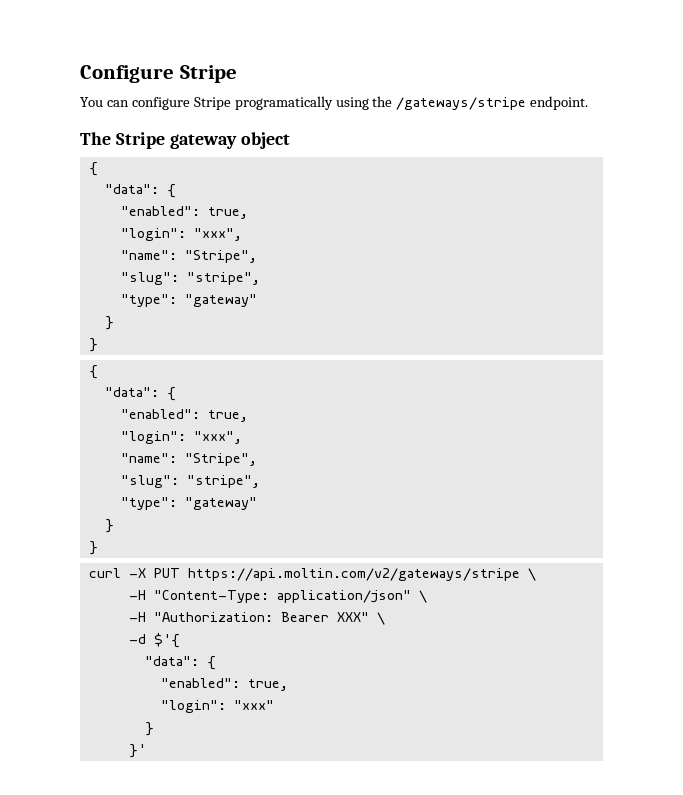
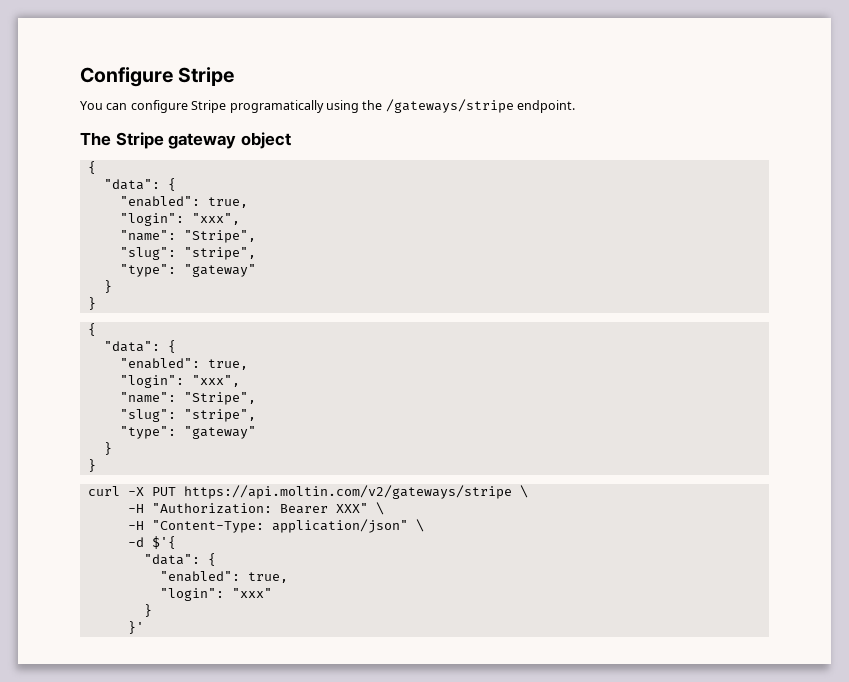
[153,590,427,603] [128,612,369,622] "Content-Type: application/json" \ // -H "Authorization: Bearer XXX" -> [151,502,384,515] [127,519,408,533] "Authorization: Bearer XXX" \ // -H "Content-Type: application/json"

